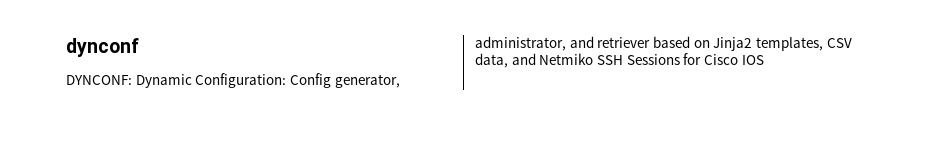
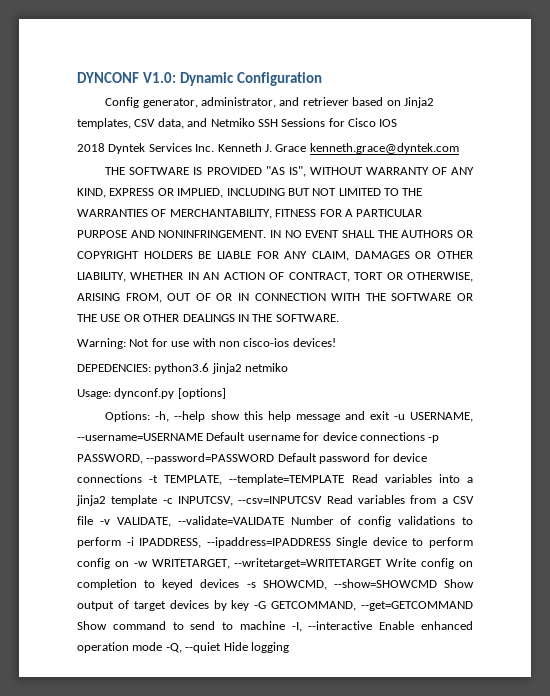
[66,38,139,57] [66,73,287,88] dynconf // DYNCONF: Dynamic Configuration: -> [77,72,322,86] DYNCONF V1.0: Dynamic Configuration //
(764, 60) none -> [77,143,459,154] [105,166,475,177] [77,188,423,198] [77,209,423,219] [77,230,473,238] [77,251,474,261] [77,272,474,282] [77,293,473,303] [77,314,339,322] [77,338,336,349] [77,363,289,374] [77,388,226,399] [105,411,473,422] [77,432,440,443] [77,453,427,464] [77,474,474,485] [76,495,474,506] [77,516,473,527] [77,537,473,548] [77,558,473,569] [77,579,474,590] [77,600,473,611] [77,621,473,632] [77,642,289,653] // 2018 Dyntek Services Inc. Kenneth J. Grace kenneth.grace@dyntek.com // THE SOFTWARE IS PROVIDED "AS IS", WITHOUT WARRANTY OF ANY KIND, EXPRESS OR IMPLIED, INCLUDING BUT NOT LIMITED TO THE WARRANTIES OF MERCHANTABILITY, FITNESS FOR A PARTICULAR PURPOSE AND NONINFRINGEMENT. IN NO EVENT SHALL THE AUTHORS OR COPYRIGHT HOLDERS BE LIABLE FOR ANY CLAIM, DAMAGES OR OTHER LIABILITY, WHETHER IN AN ACTION OF CONTRACT, TORT OR OTHERWISE, ARISING FROM, OUT OF OR IN CONNECTION WITH THE SOFTWARE OR THE USE OR OTHER DEALINGS IN THE SOFTWARE. // Warning: Not for use with non cisco-ios devices! // DEPEDENCIES: python3.6 jinja2 netmiko // Usage: dynconf.py [options] // Options: -h, --help show this help message and exit -u USERNAME, --username=USERNAME Default username for device connections -p PASSWORD, --password=PASSWORD Default password for device connections -t TEMPLATE, --template=TEMPLATE Read variables into a jinja2 template -c INPUTCSV, --csv=INPUTCSV Read variables from a CSV file -v VALIDATE, --validate=VALIDATE Number of config validations to perform -i IPADDRESS, --ipaddress=IPADDRESS Single device to perform config on -w WRITETARGET, --writetarget=WRITETARGET Write config on completion to keyed devices -s SHOWCMD, --show=SHOWCMD Show output of target devices by key -G GETCOMMAND, --get=GETCOMMAND Show command to send to machine -I, --interactive Enable enhanced operation mode -Q, --quiet Hide logging

